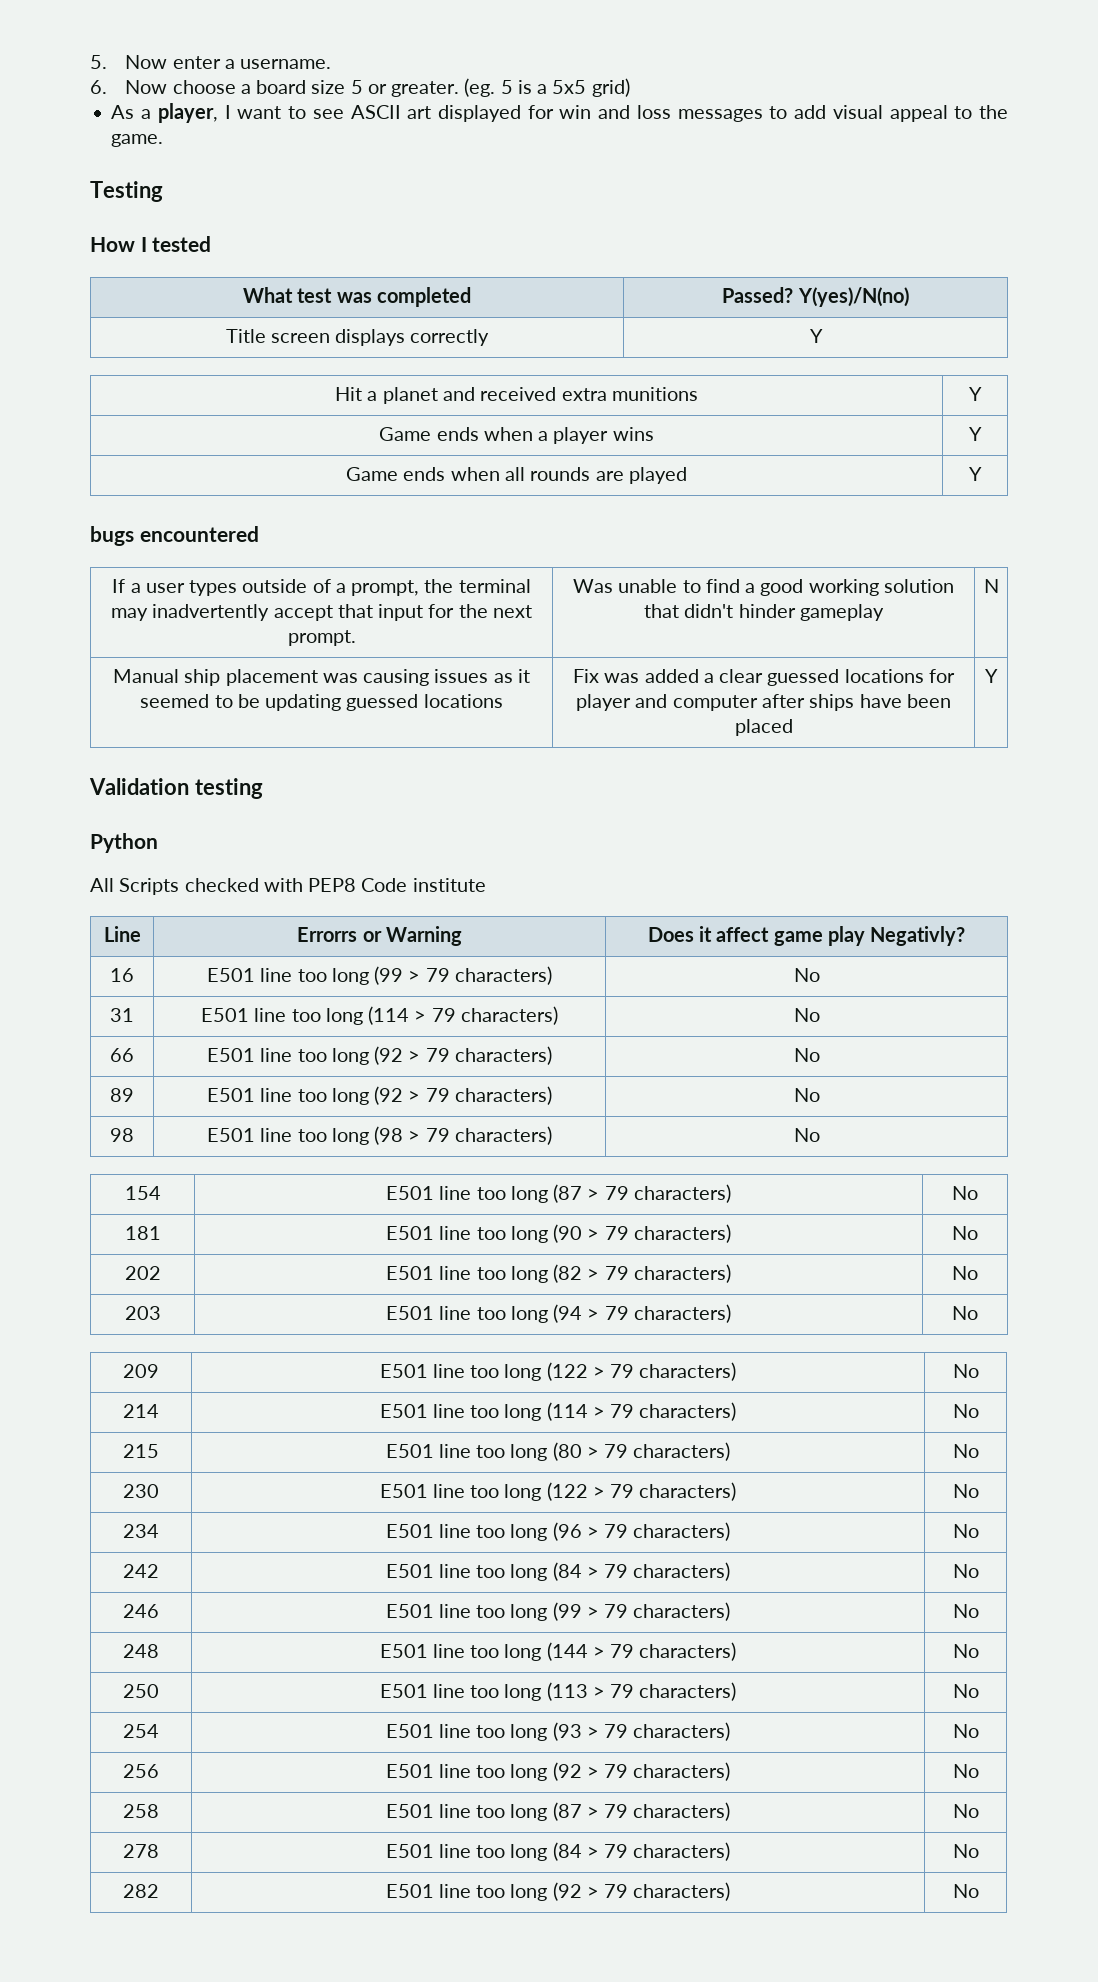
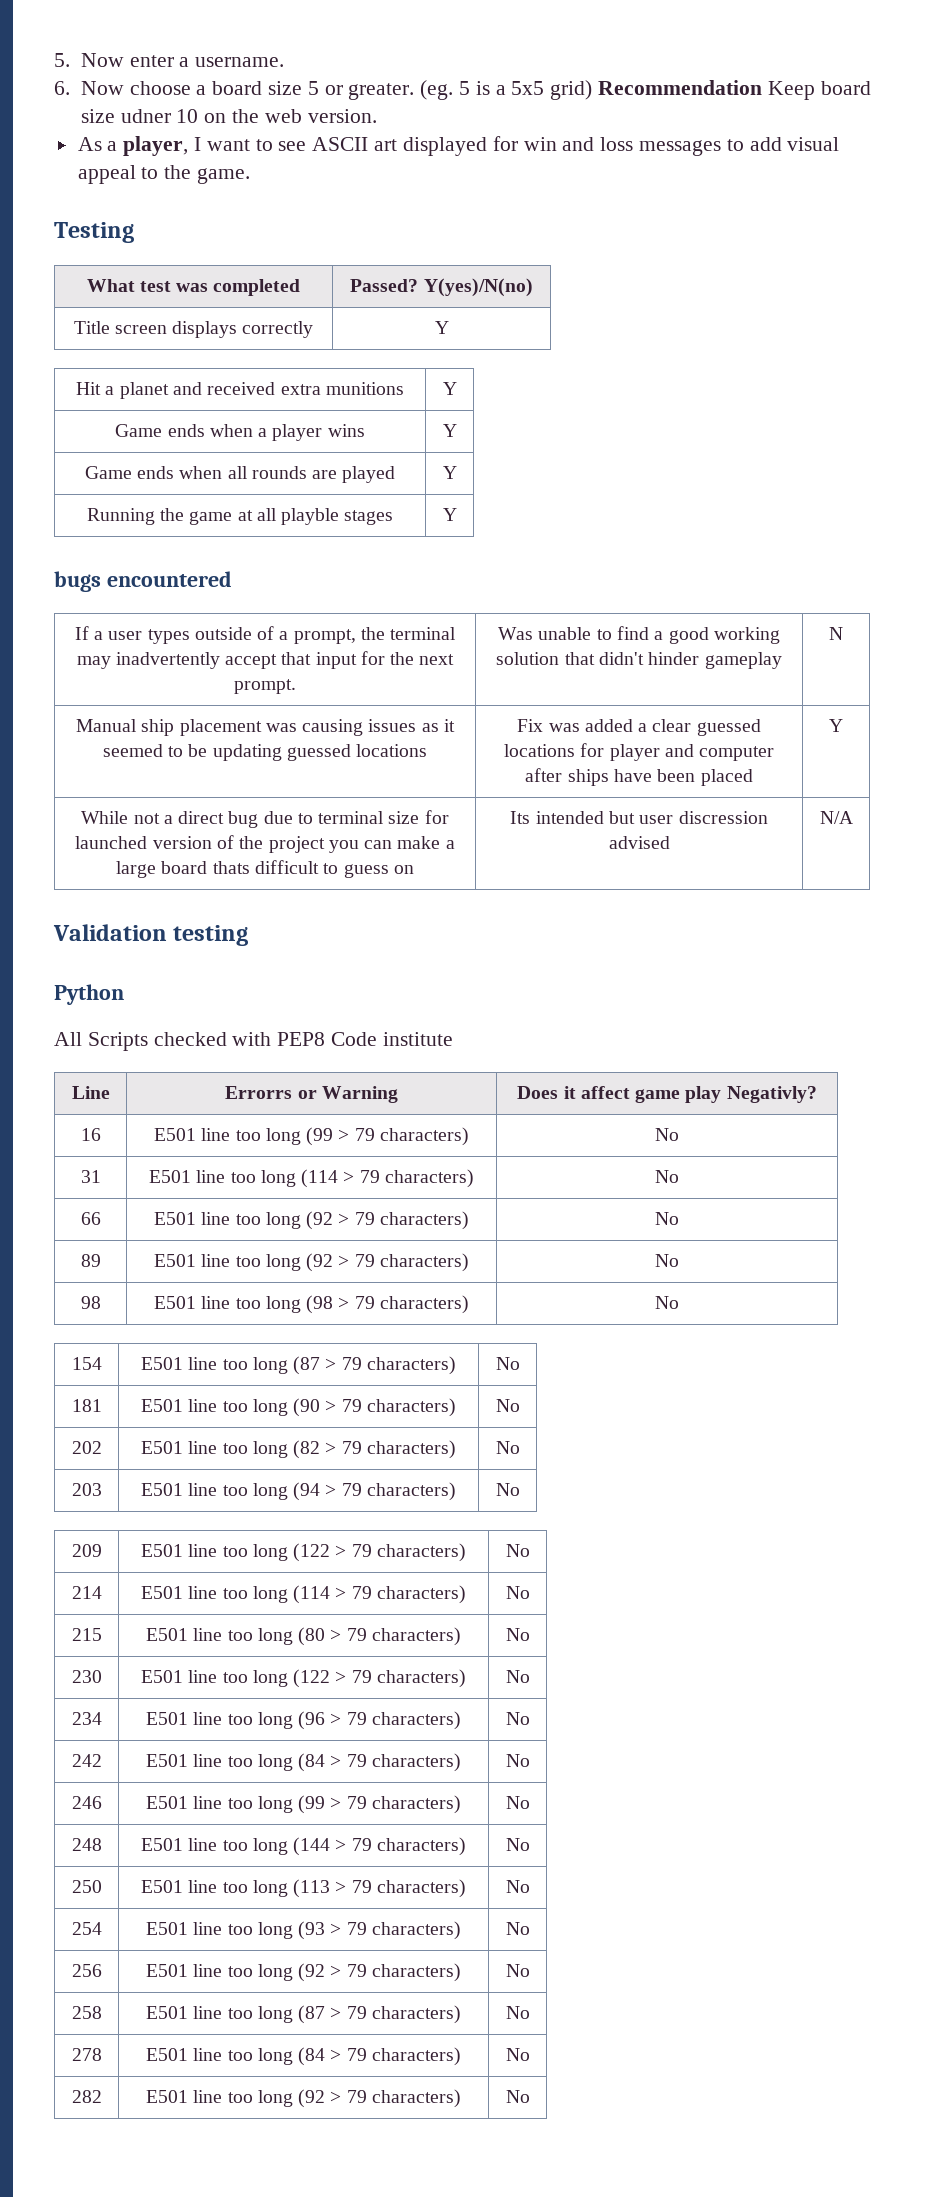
(630, 87) none -> [598,80,871,100] [80,109,377,123] Recommendation Keep board size udner 10 on the web version.
[90,236,212,252] // How I tested -> (134, 232) none
(982, 474) none -> [86,508,394,525] [442,508,457,521] // Running the game at all playble stages | Y
(998, 676) none -> [81,810,449,828] [75,835,455,853] [116,860,414,878] [510,811,768,824] [608,836,670,849] [819,811,853,824] // While not a direct bug due to terminal size for launched version of the project you can make a large board thats difficult to guess on | Its intended but user discression advised | N/A

